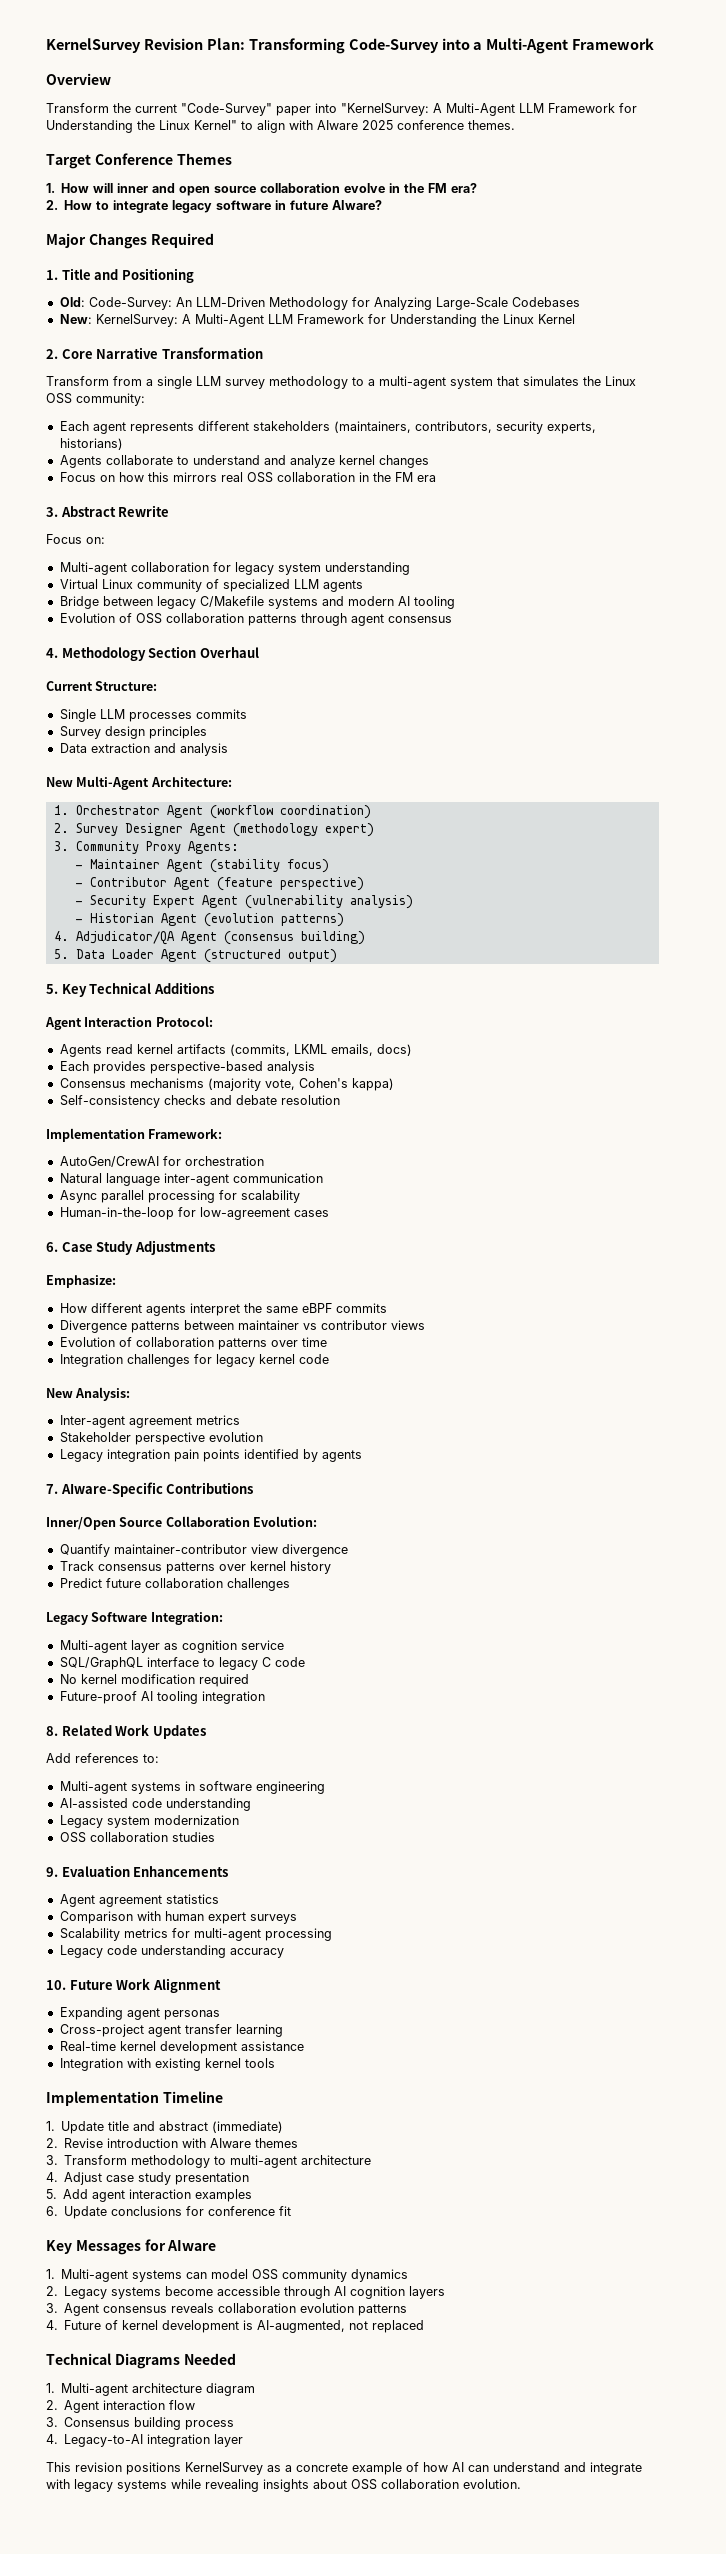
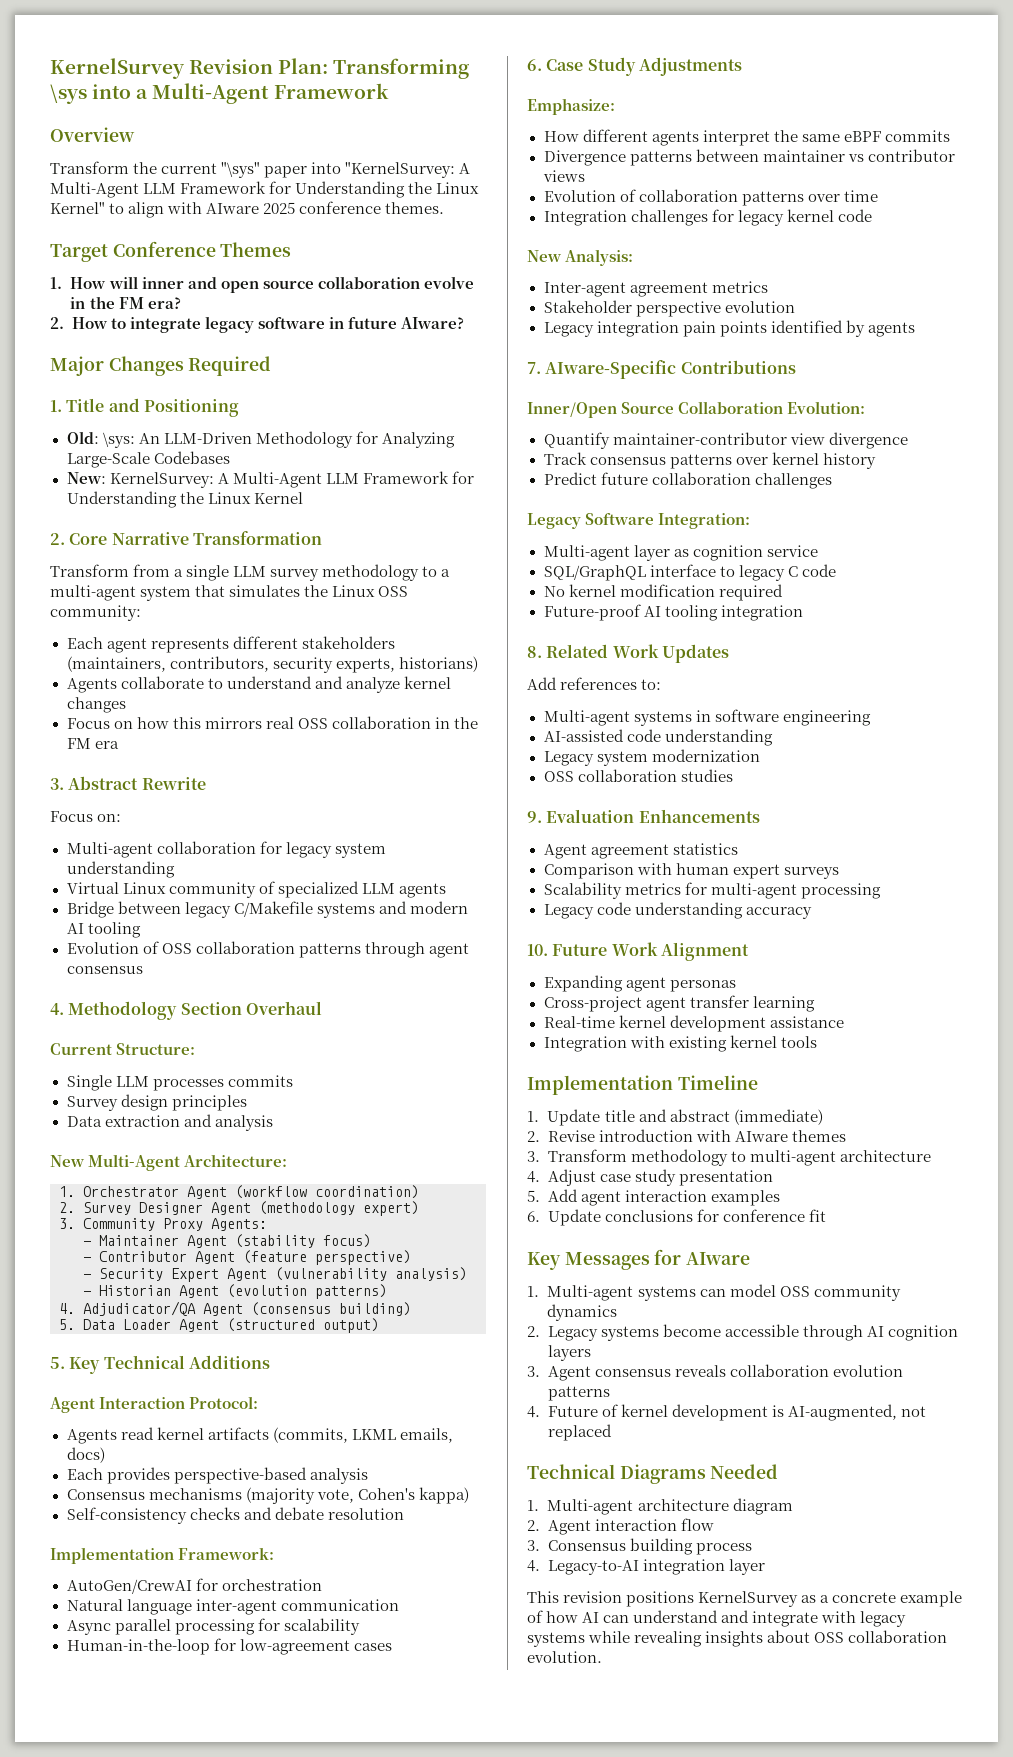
[348,38,439,53] Code-Survey -> [50,84,87,104] \sys
[181,103,272,116] "Code-Survey" -> [221,162,261,178] "\sys"
[88,297,172,310] Code-Survey: -> [102,432,135,448] \sys:

